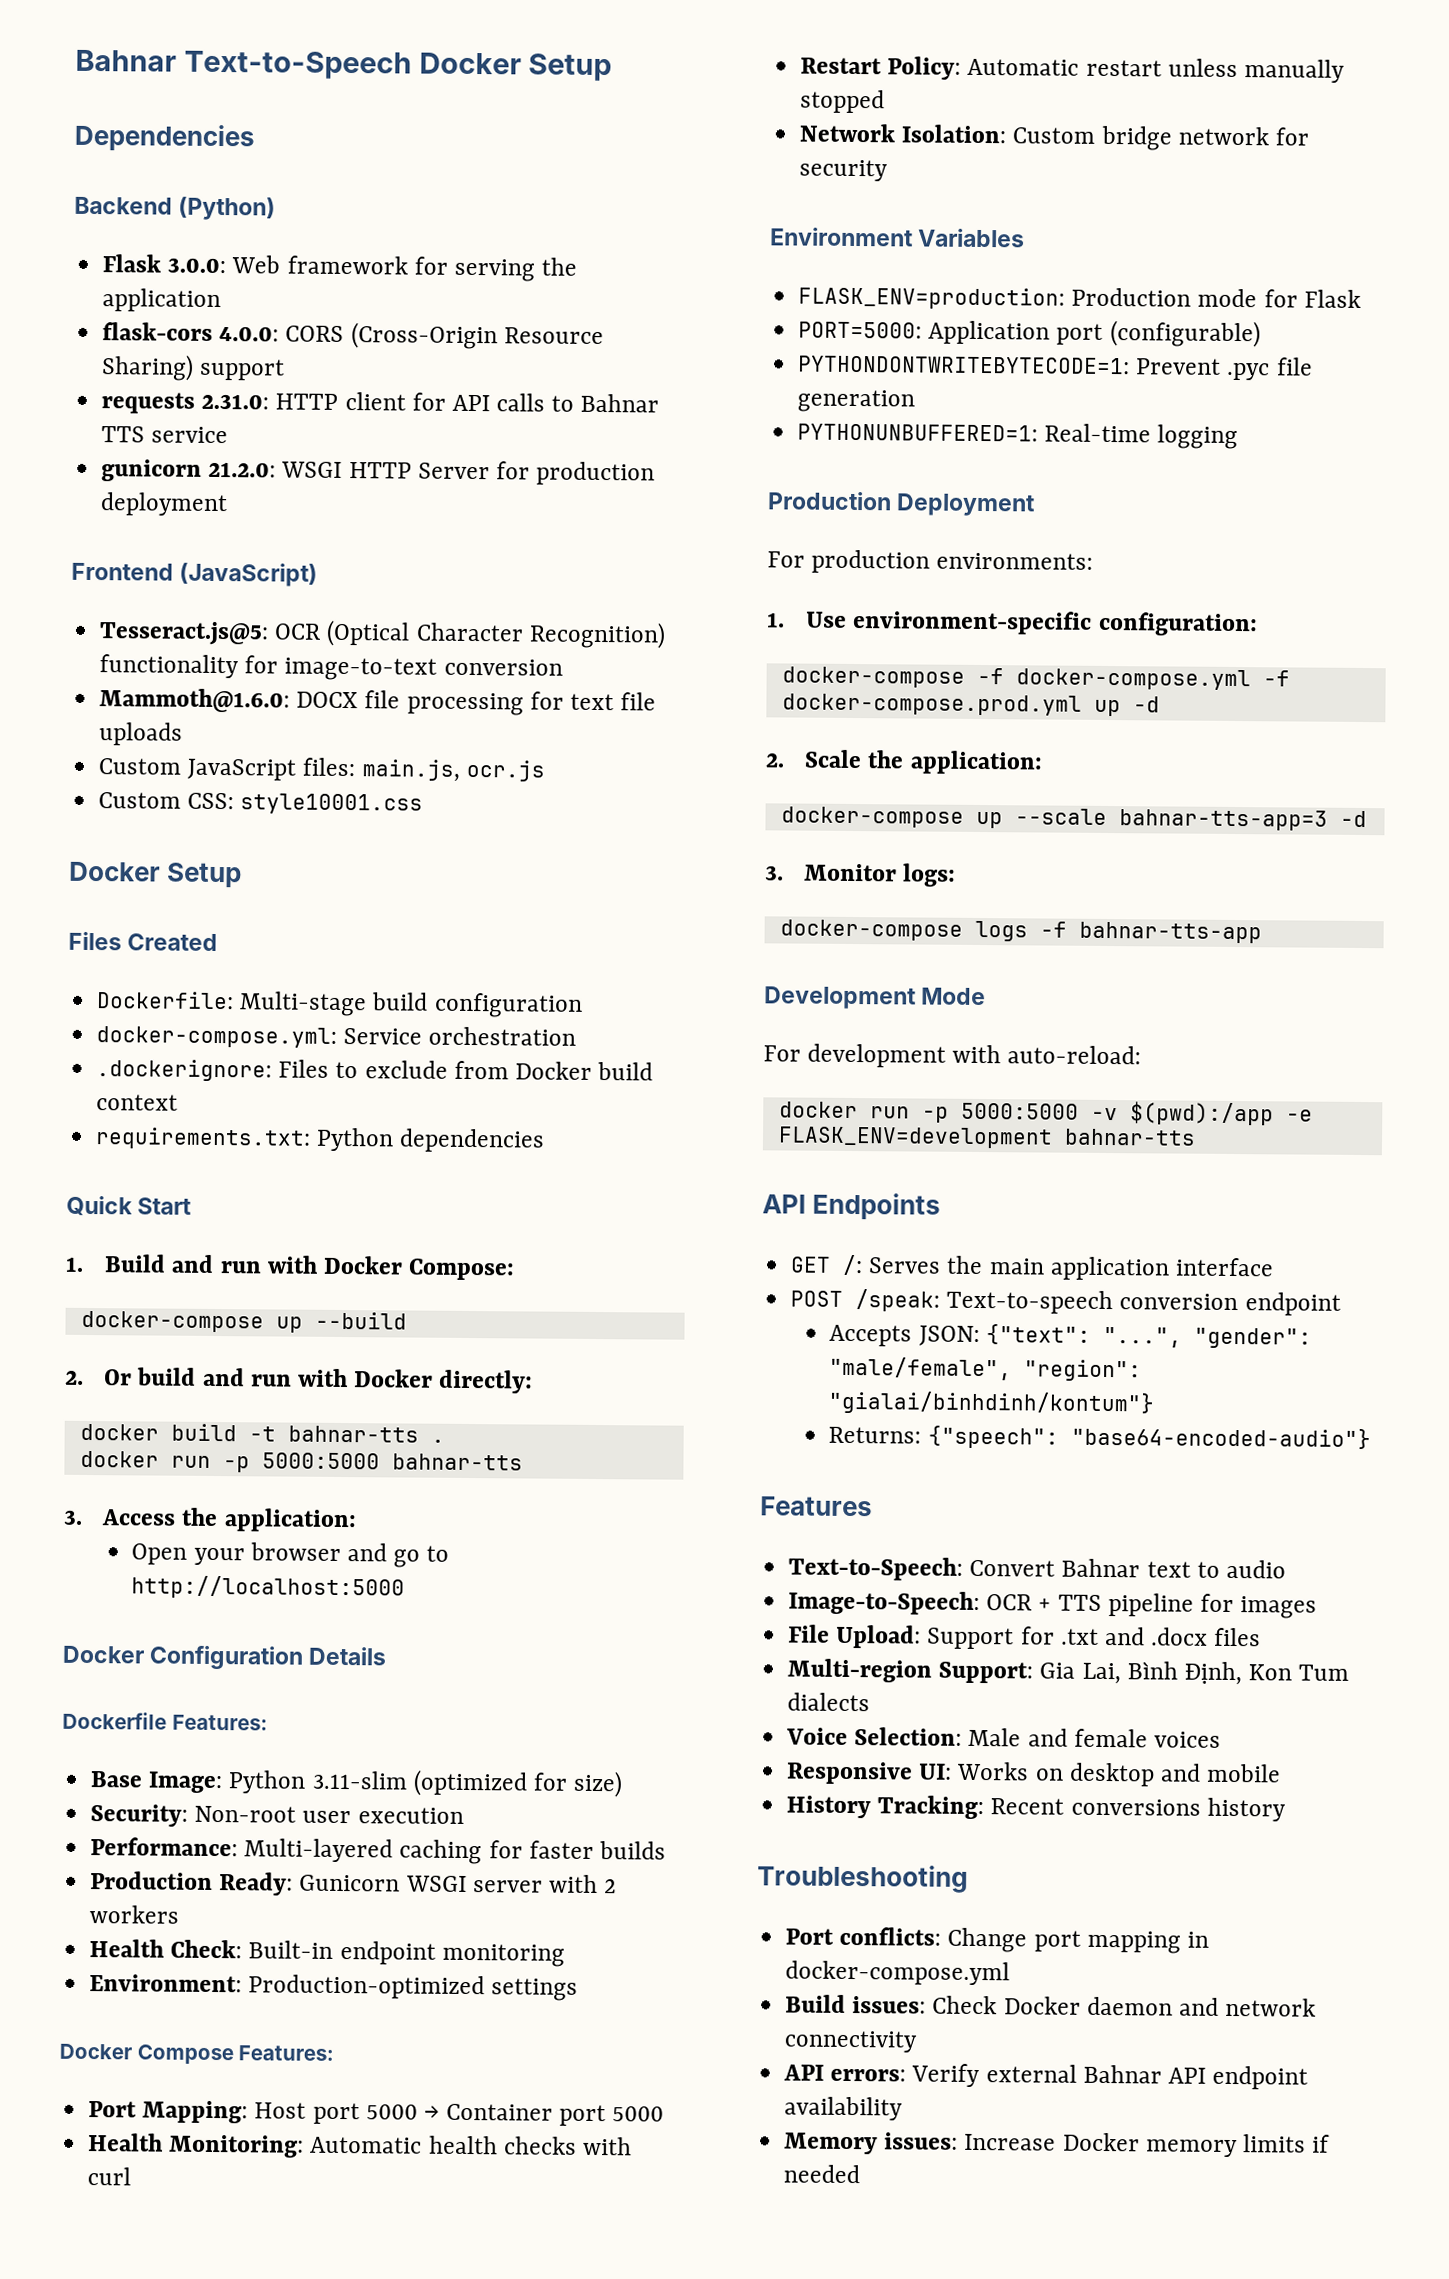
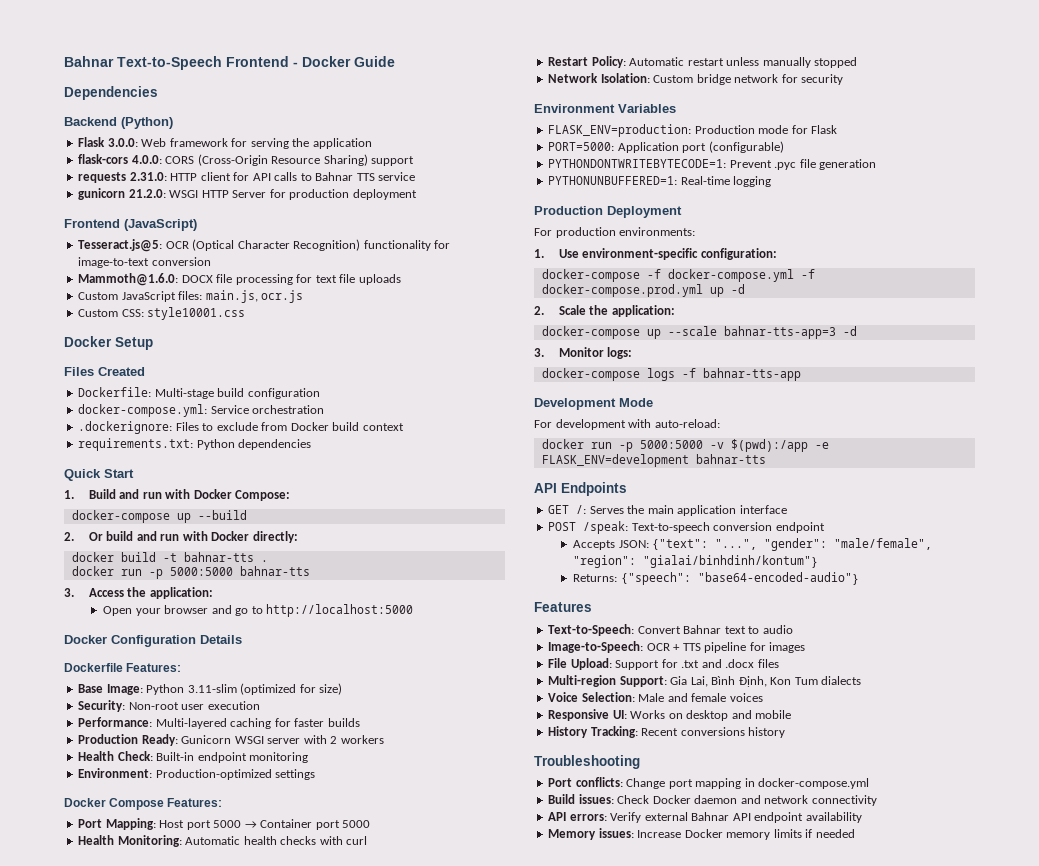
[418,52,613,82] Docker Setup -> [226,56,395,67] Frontend - Docker Guide

